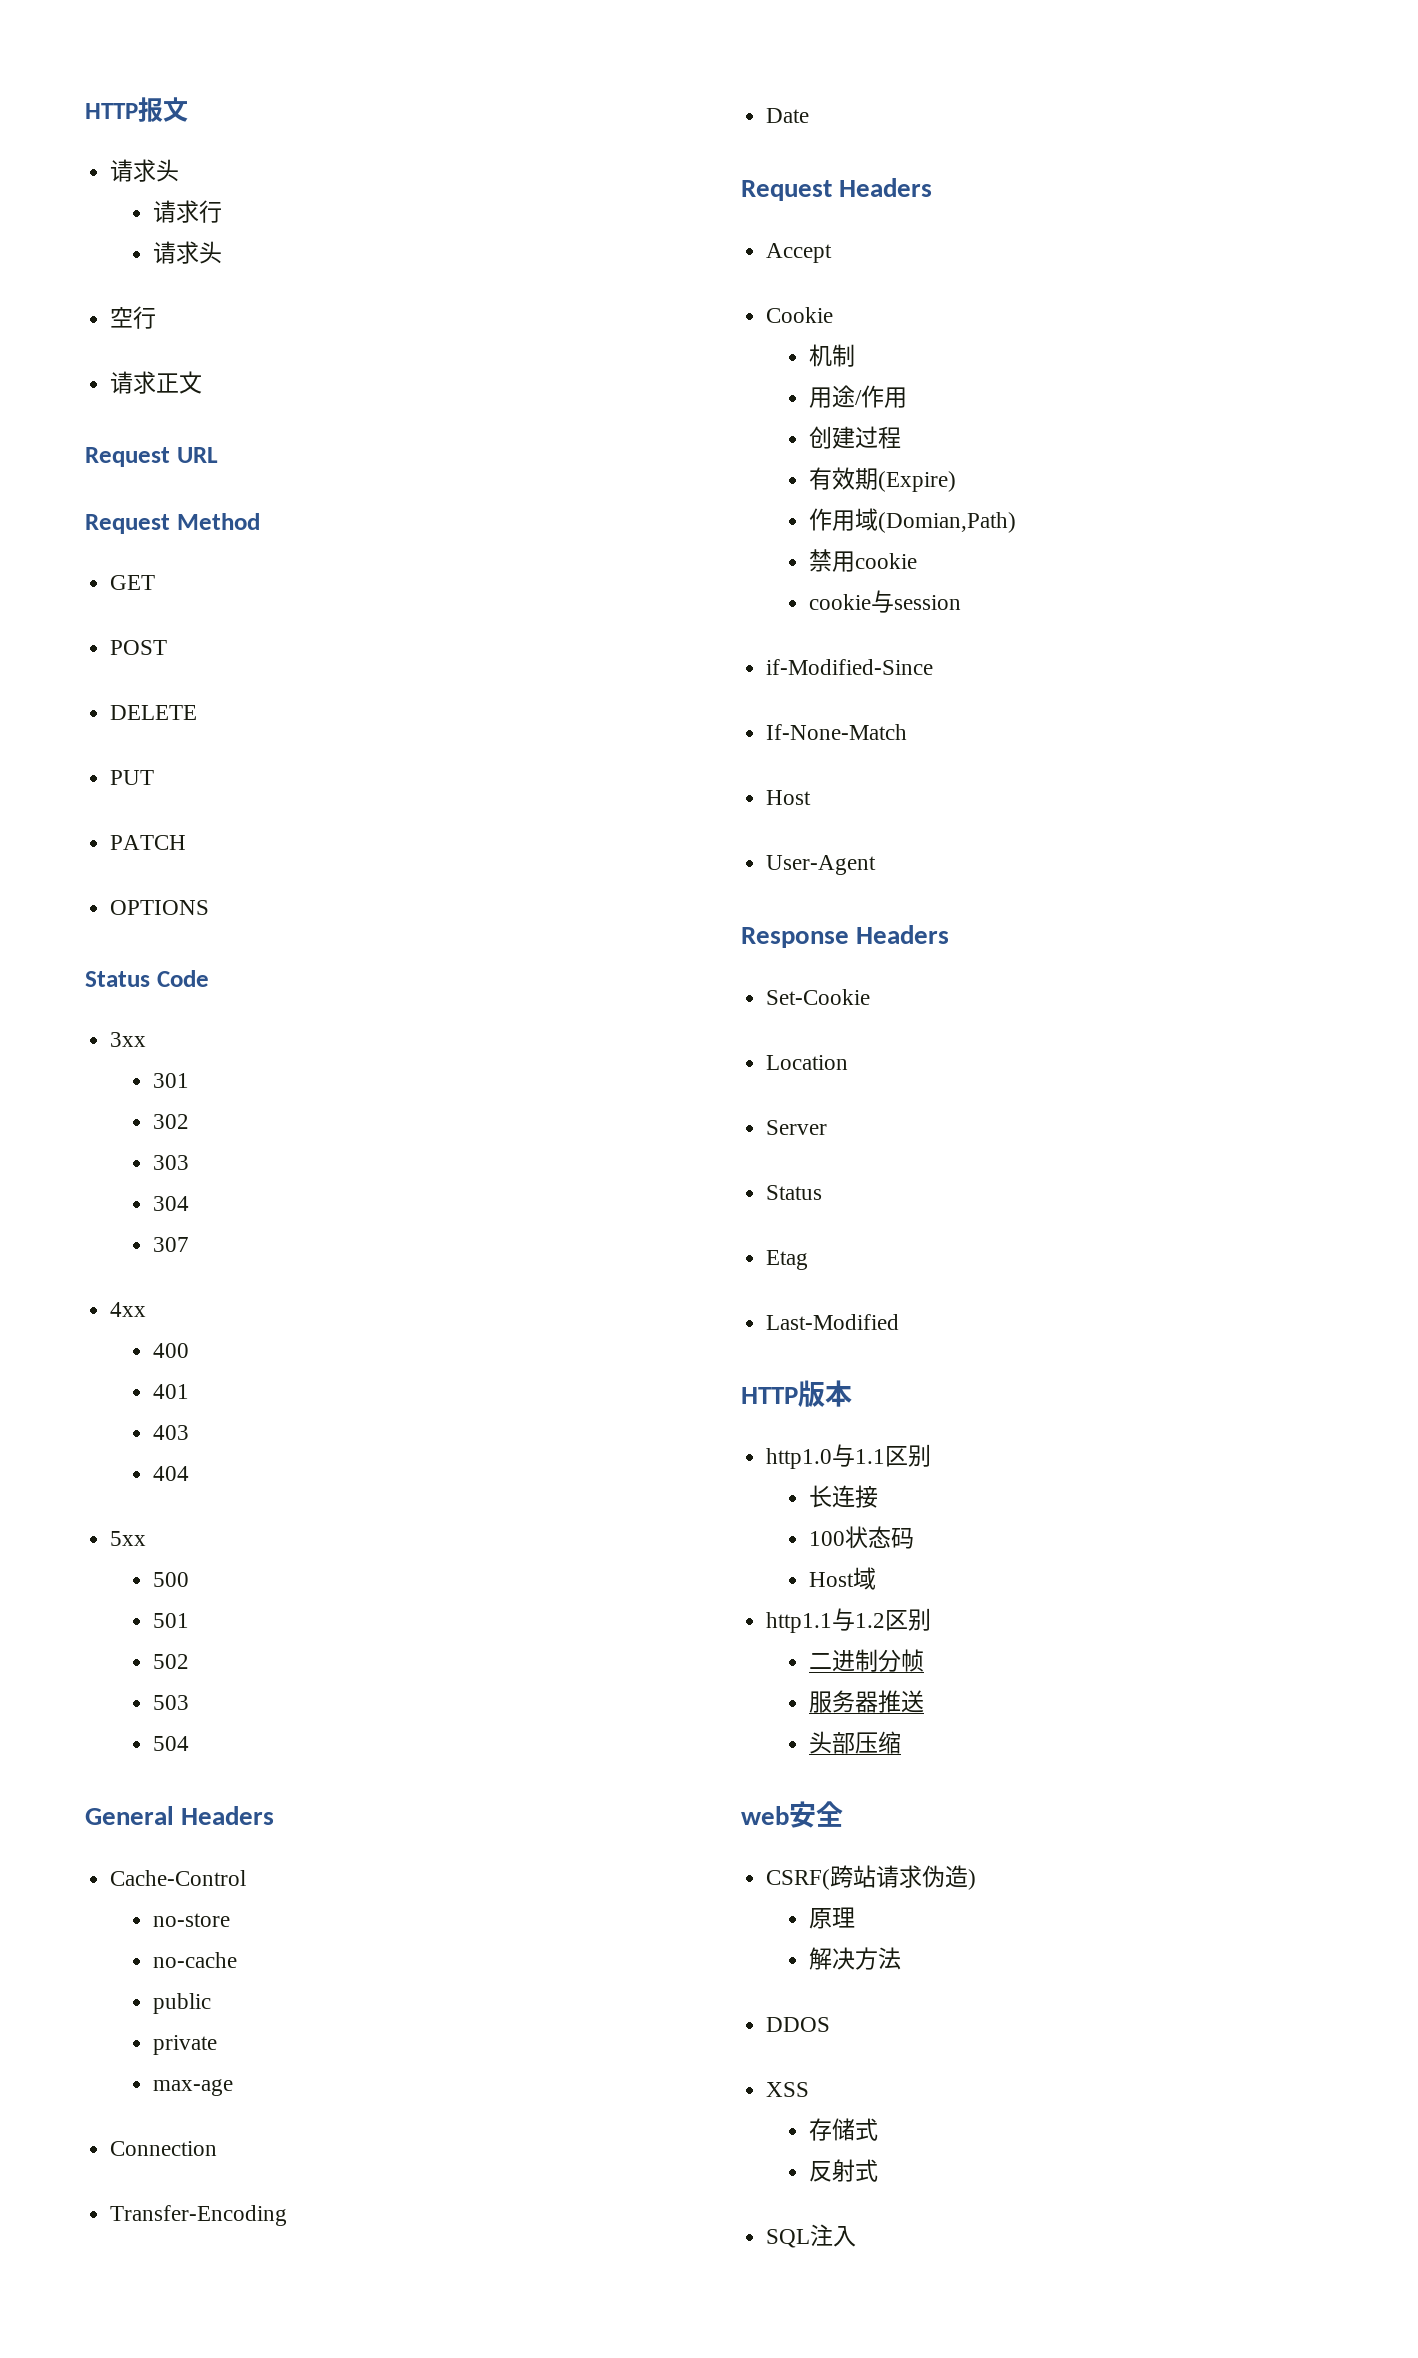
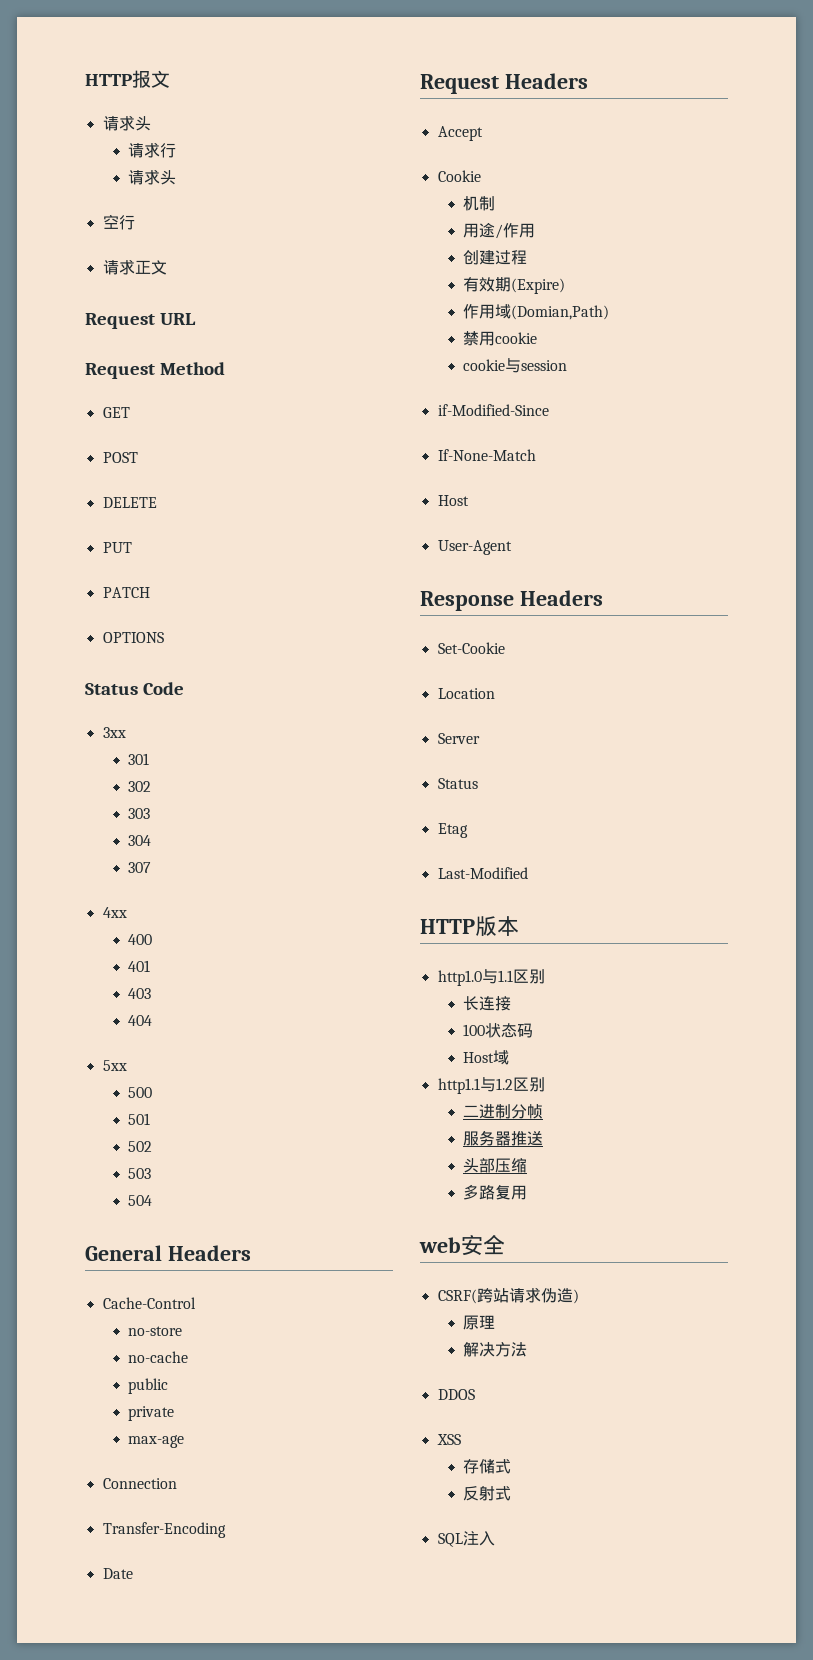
(902, 1742) none -> [463,1184,528,1200] // 多路复用

